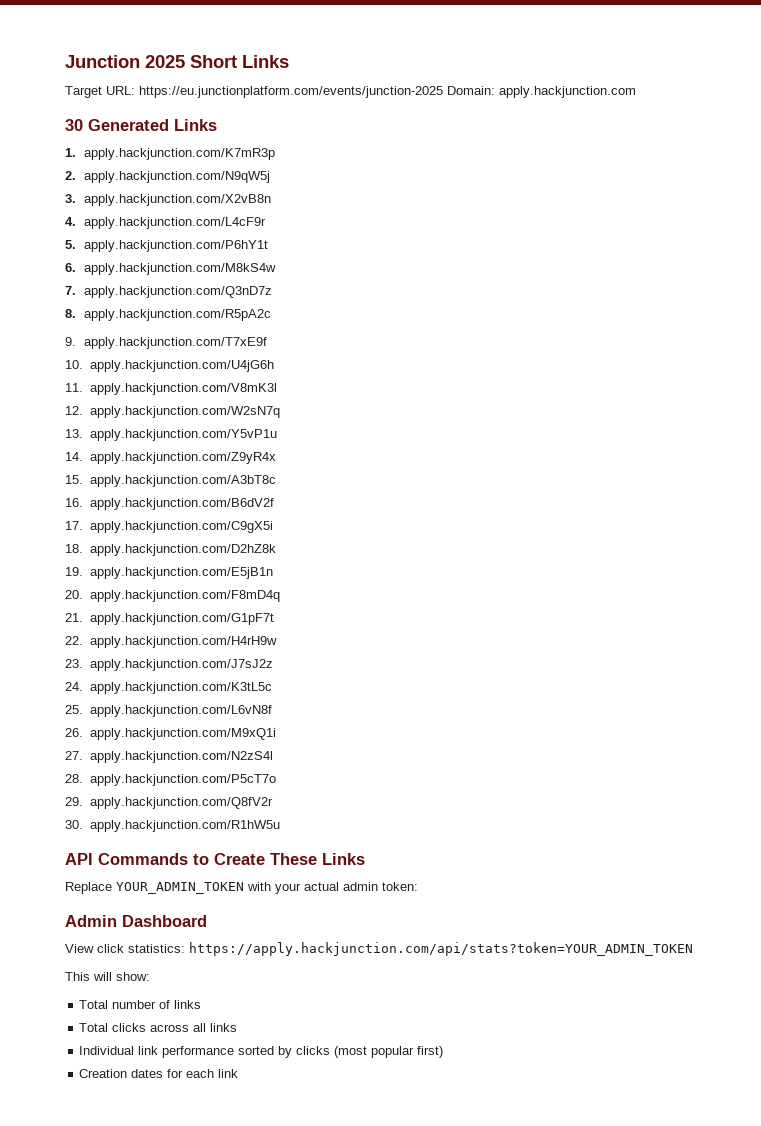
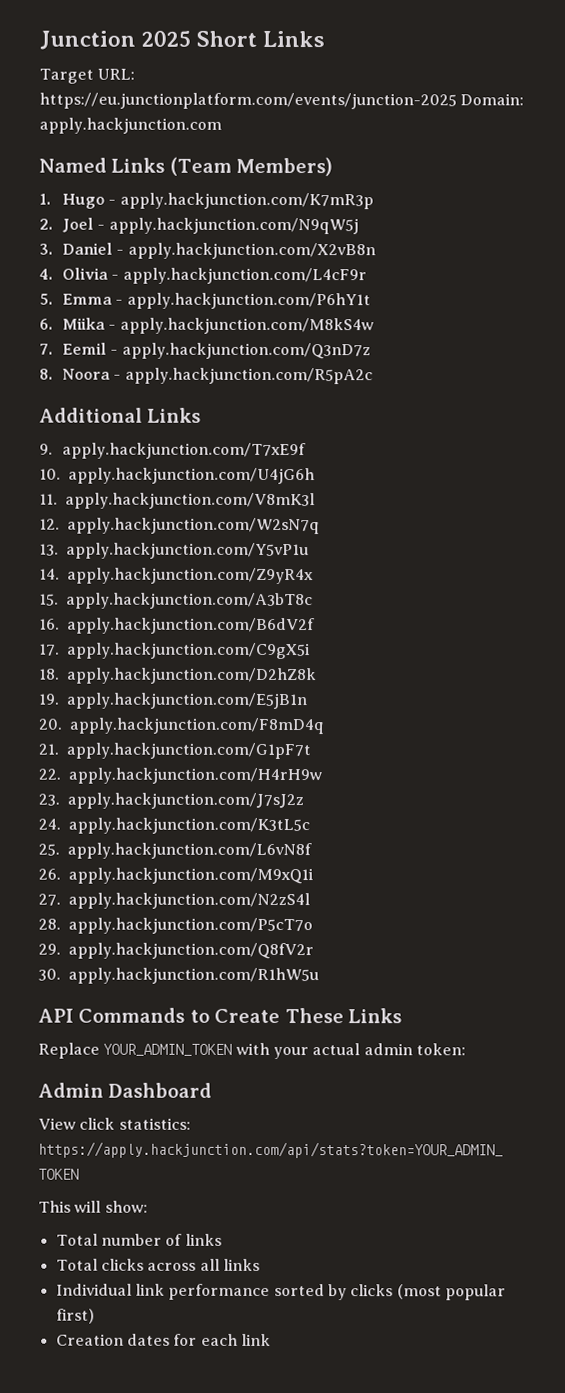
[65,119,217,131] 30 Generated Links -> [39,156,334,177] Named Links (Team Members)
(76, 152) none -> [62,193,117,209] Hugo -
(76, 175) none -> [62,217,106,233] Joel -
(76, 198) none -> [62,242,125,255] Daniel -
(76, 221) none -> [62,267,120,280] Olivia -
(76, 244) none -> [62,293,124,305] Emma -
(76, 267) none -> [62,317,117,330] Miika -
(76, 290) none -> [62,342,119,355] Eemil -
(76, 313) none -> [62,368,122,380] Noora -
(272, 315) none -> [39,407,202,423] // Additional Links

